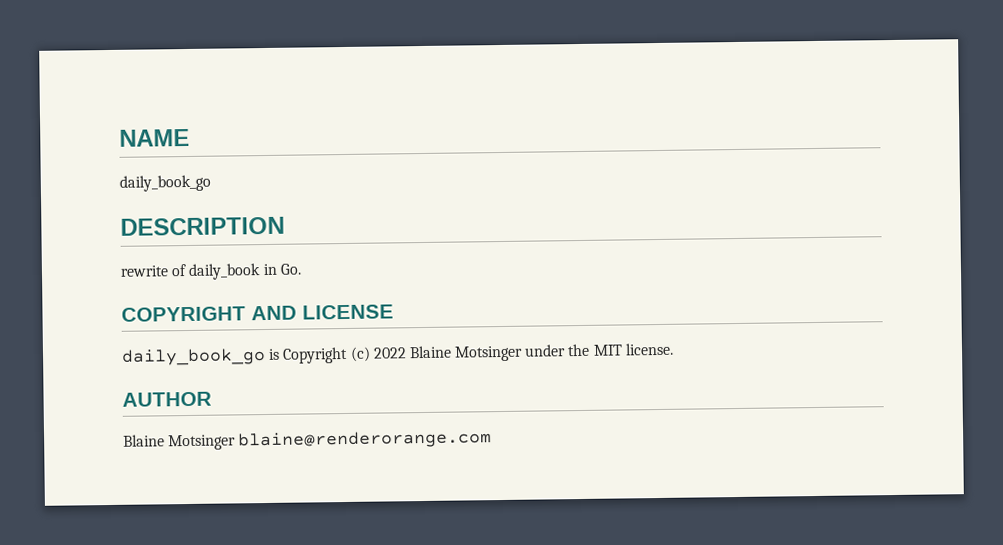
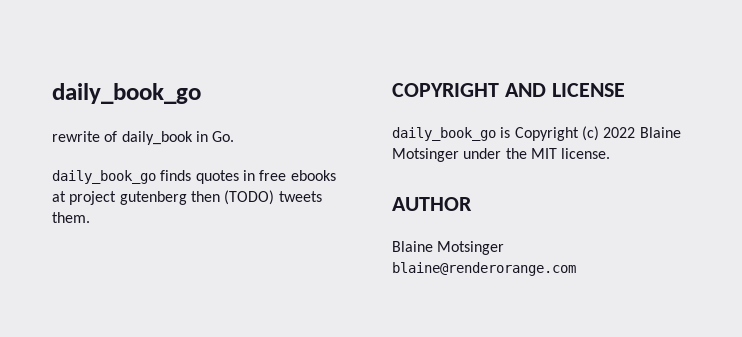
[119,128,190,147] [119,174,211,192] [120,216,285,236] NAME // daily_book_go // DESCRIPTION -> [52,83,201,104] daily_book_go
(302, 269) none -> [52,170,336,184] [52,190,322,205] [52,212,90,223] // daily_book_go finds quotes in free ebooks at project gutenberg then (TODO) tweets them.

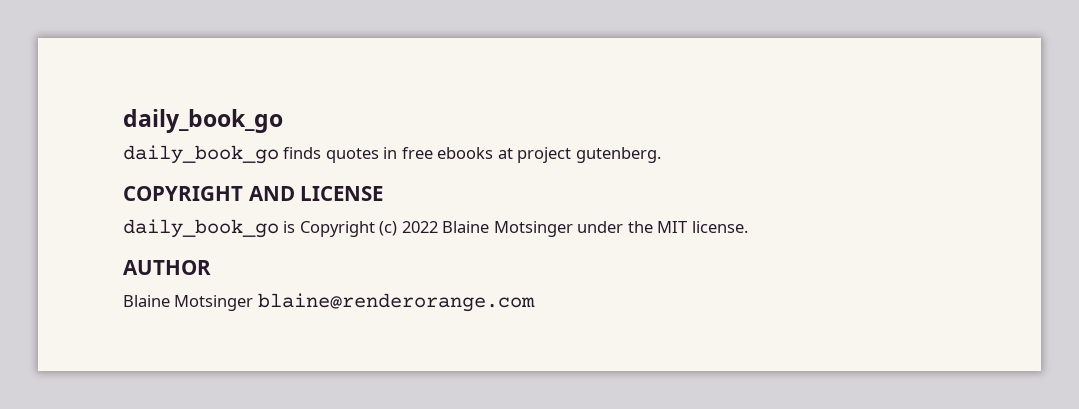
[52,83,201,104] [52,131,235,145] daily_book_go // rewrite of daily_book in Go. -> [123,109,283,133] daily_book_go
[119,190,322,205] [52,212,90,223] gutenberg then (TODO) tweets them. -> [575,147,661,163] gutenberg.

